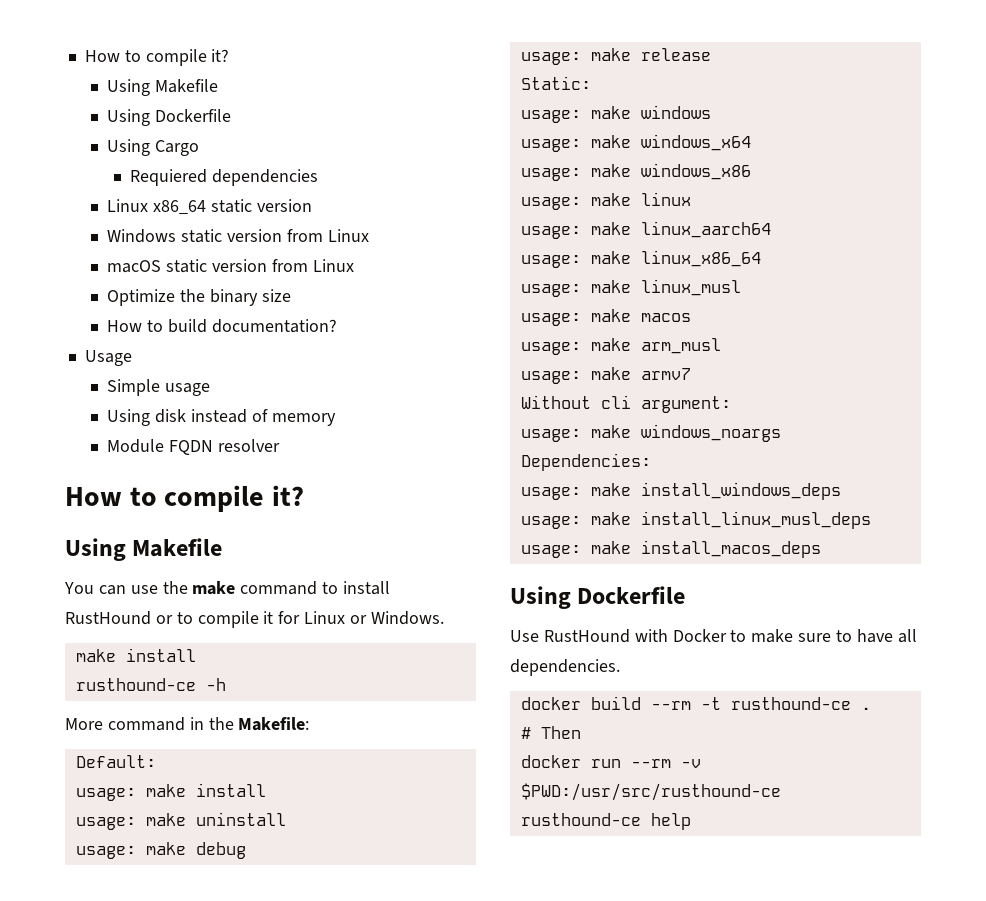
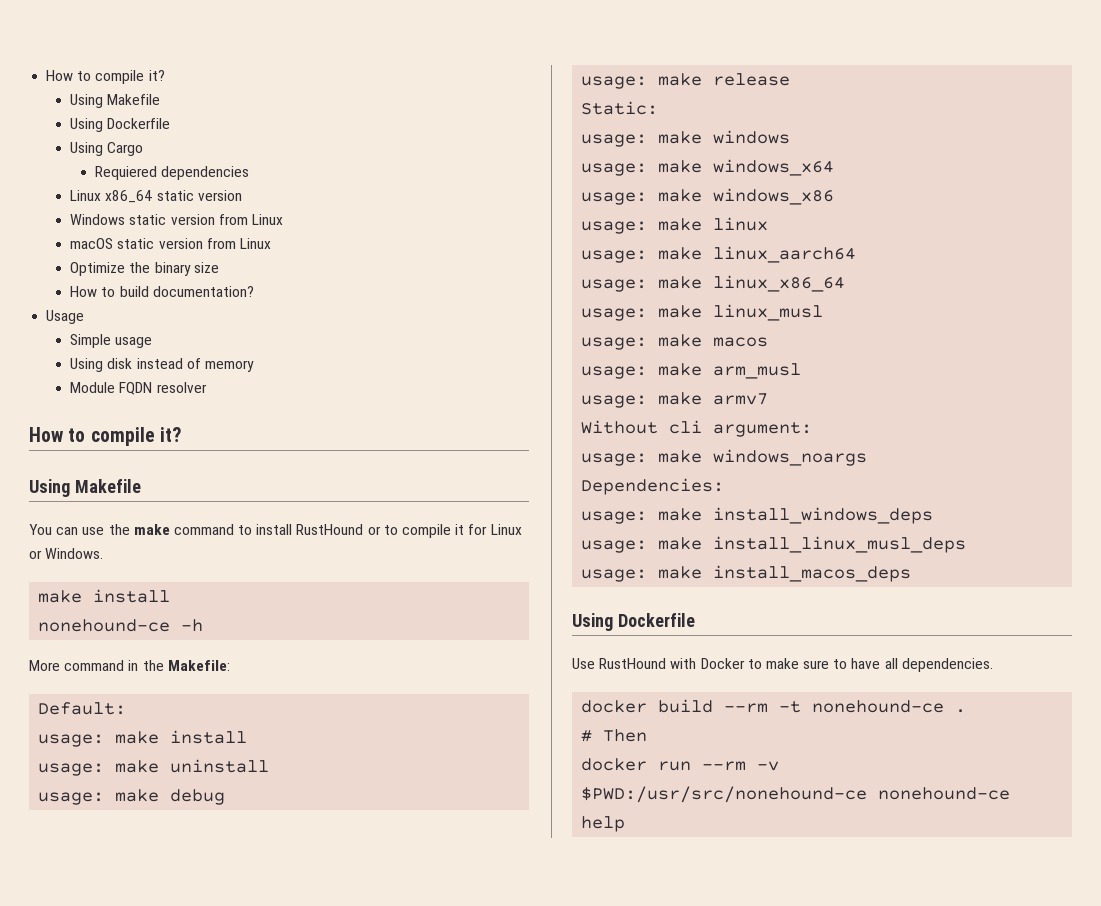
[75,678,196,691] rusthound-ce -> [38,619,171,632] nonehound-ce
[730,697,851,710] rusthound-ce -> [812,700,945,713] nonehound-ce
[520,783,781,801] [520,813,641,826] $PWD:/usr/src/rusthound-ce rusthound-ce -> [581,786,1011,803] $PWD:/usr/src/nonehound-ce nonehound-ce

